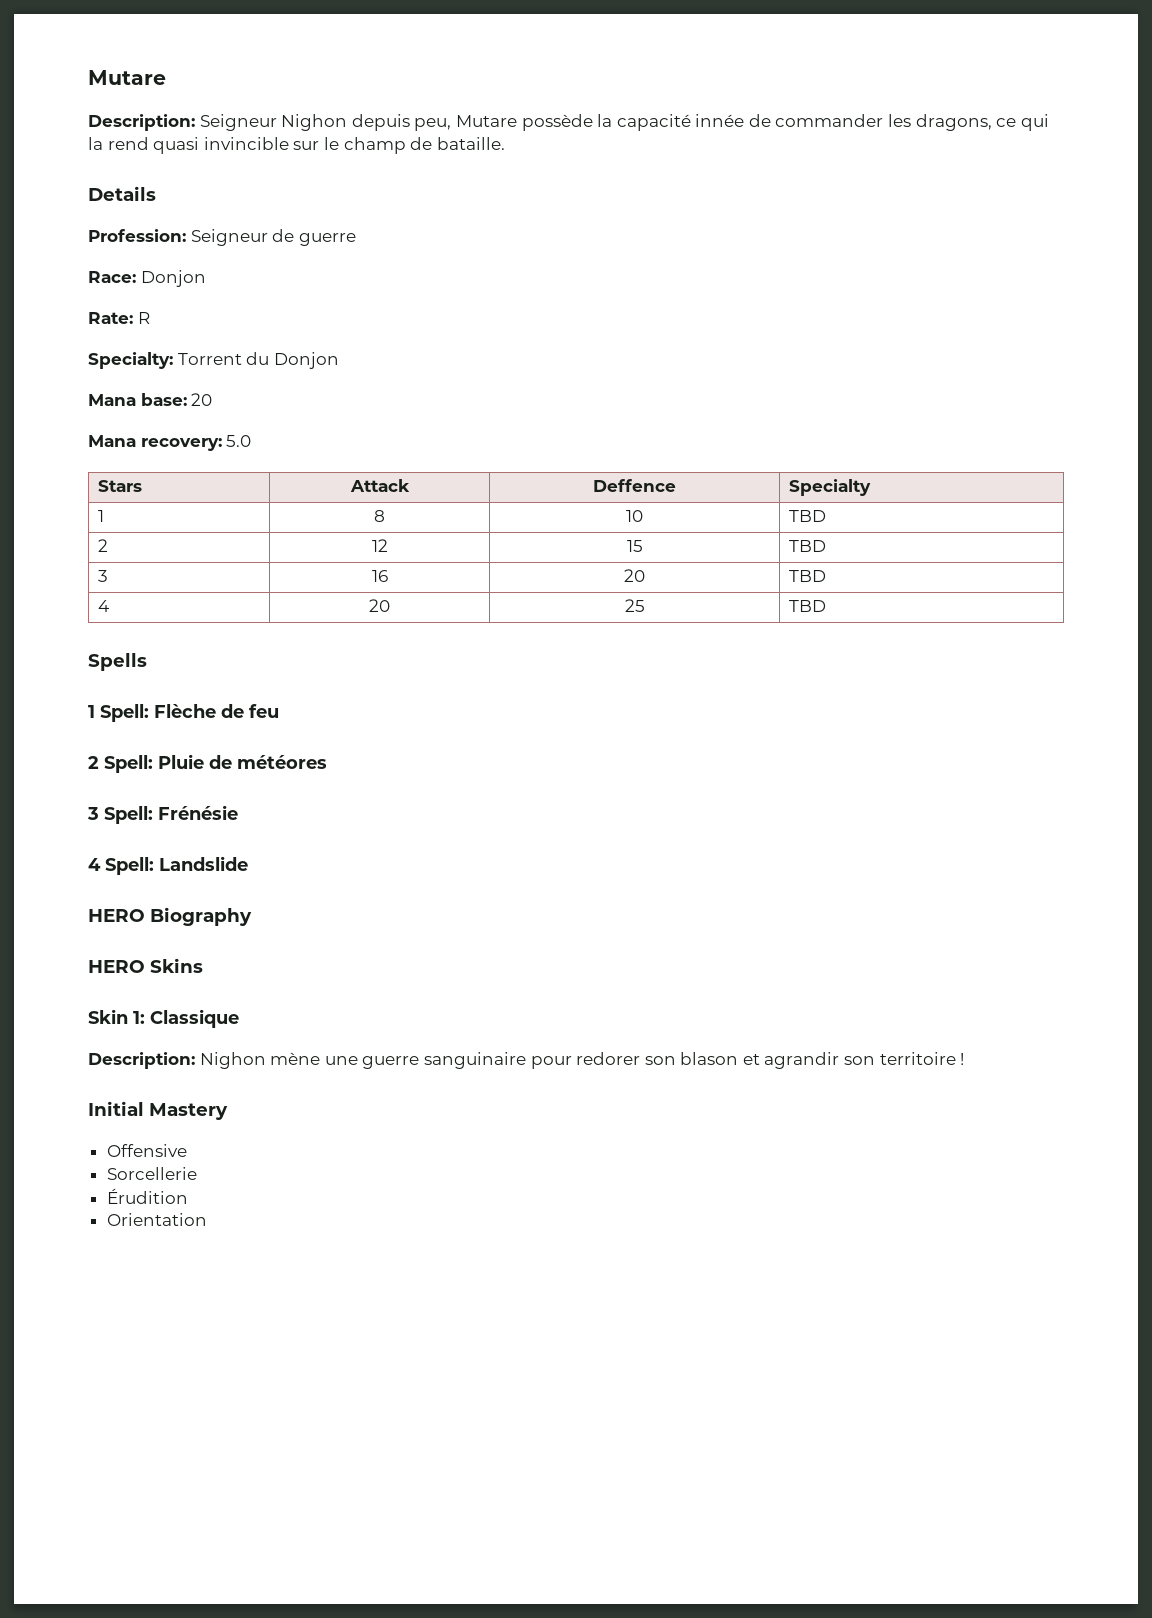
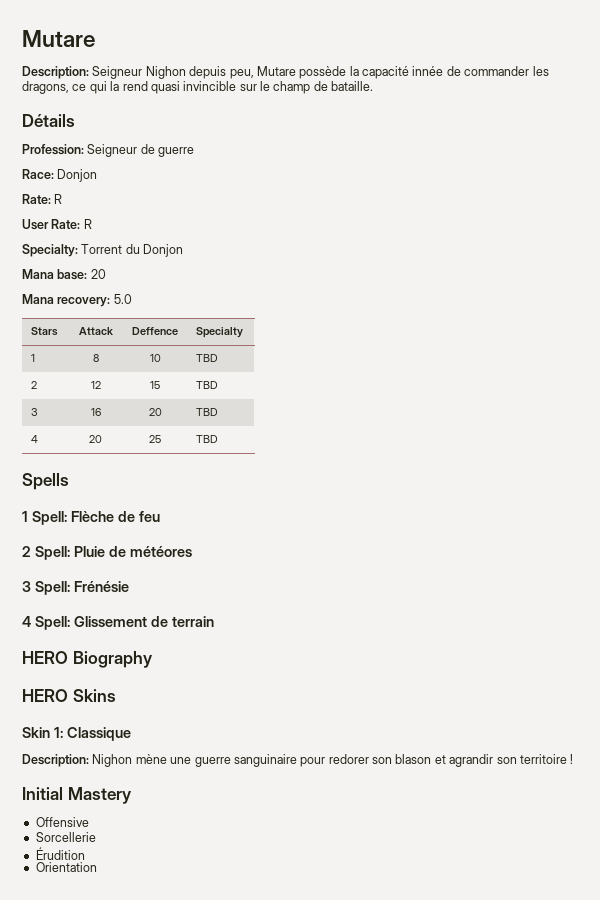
[88,186,156,201] Details -> [22,114,75,127] Détails
(150, 318) none -> [22,219,92,230] // User Rate: R
[159,856,248,871] Landslide -> [73,616,214,627] Glissement de terrain

